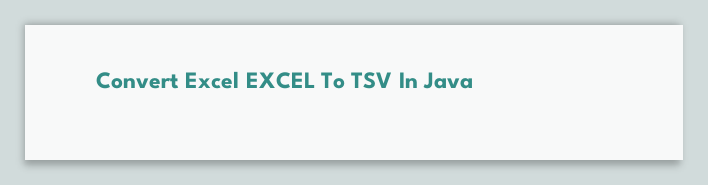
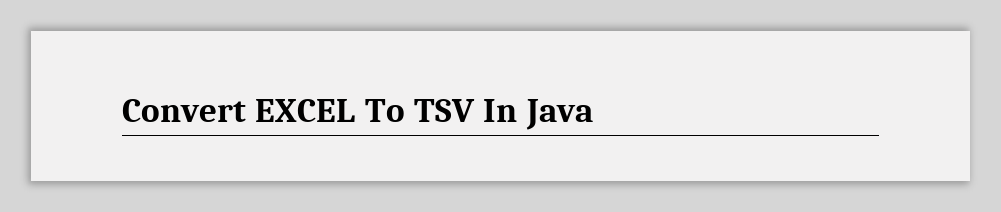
[185,71,240,89] Excel -> (246, 110) none

